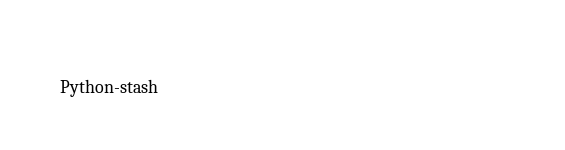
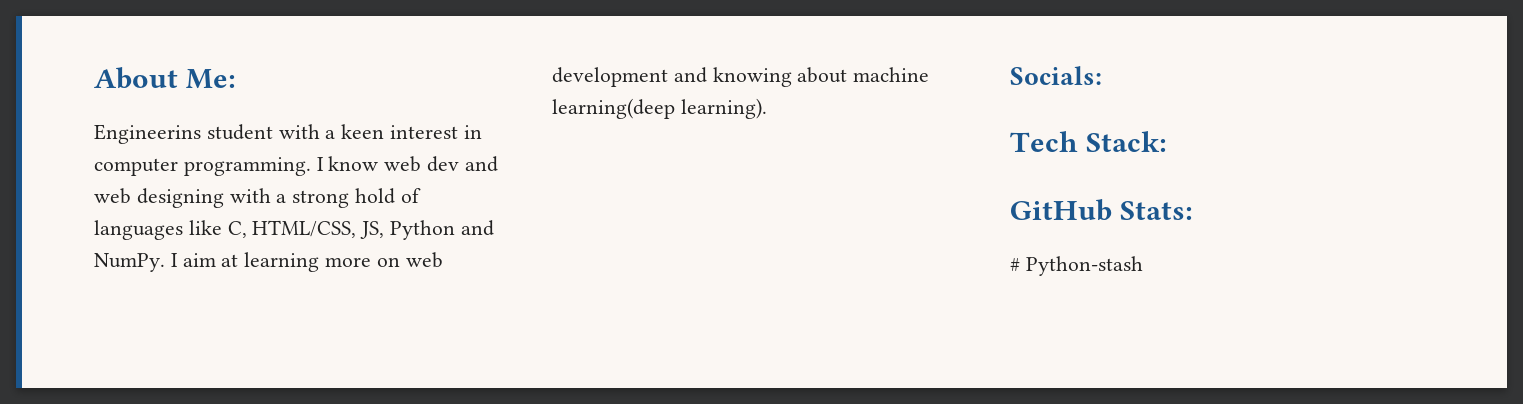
(60, 88) none -> [94,67,237,89] [94,124,482,144] [94,156,498,176] [94,188,421,208] [94,220,494,240] [94,252,443,272] [552,67,930,87] [552,98,767,119] [1010,66,1102,85] [1010,131,1168,152] [1010,199,1194,221] [1010,258,1020,271] About Me: // Engineerins student with a keen interest in computer programming. I know web dev and web designing with a strong hold of languages like C, HTML/CSS, JS, Python and NumPy. I aim at learning more on web development and knowing about machine learning(deep learning). // Socials: // Tech Stack: // GitHub Stats: // #

